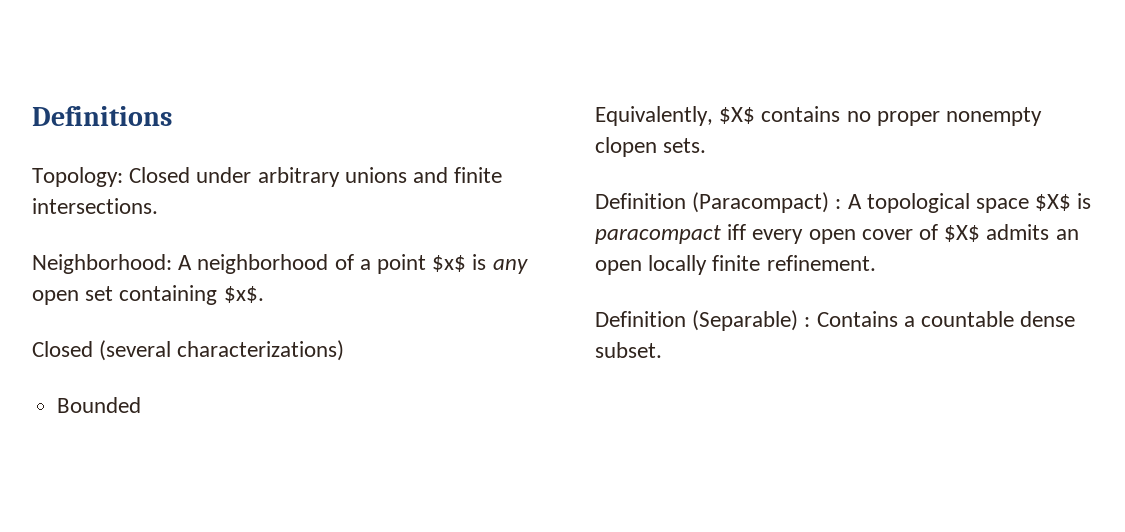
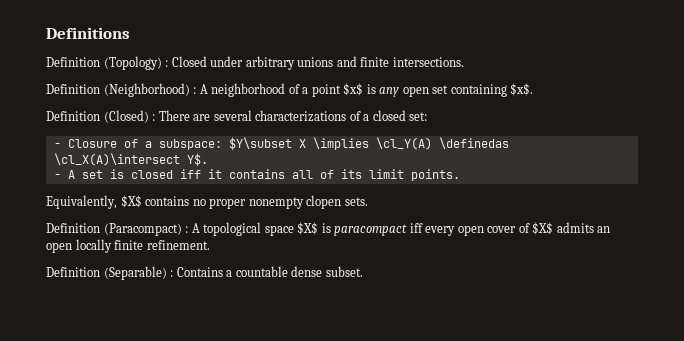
[32,167,123,187] Topology: -> [46,56,169,70] Definition (Topology) :
[32,254,172,274] Neighborhood: -> [46,83,197,97] Definition (Neighborhood) :
[32,340,345,361] [57,397,142,413] Closed (several characterizations) // Bounded -> [46,110,428,123] [53,137,509,150] [53,153,208,166] [53,169,460,181] Definition (Closed) : There are several characterizations of a closed set: // - Closure of a subspace: $Y\subset X \implies \cl_Y(A) \definedas \cl_X(A)\intersect Y$. // - A set is closed iff it contains all of its limit points.

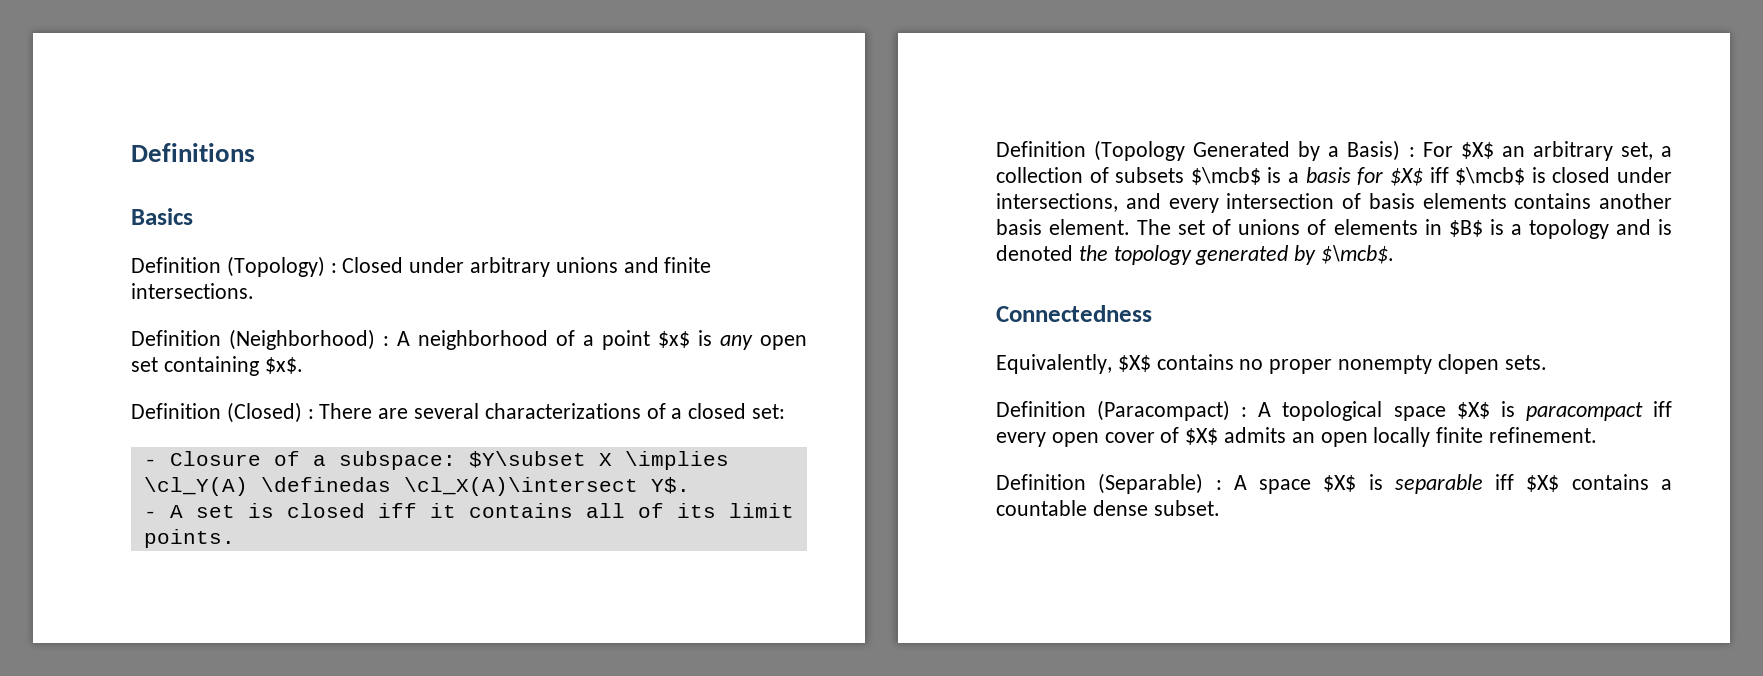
(130, 33) none -> [131,208,193,225] // Basics
(460, 175) none -> [996,140,1672,161] [996,167,1673,186] [996,193,1672,213] [996,219,1672,239] [996,245,1395,265] [996,305,1152,322] // Definition (Topology Generated by a Basis) : For $X$ an arbitrary set, a collection of subsets $\mcb$ is a basis for $X$ iff $\mcb$ is closed under intersections, and every intersection of basis elements contains another basis element. The set of unions of elements in $B$ is a topology and is denoted the topology generated by $\mcb$. // Connectedness
[176,267,223,277] Contains -> [1233,474,1649,494] A space $X$ is separable iff $X$ contains

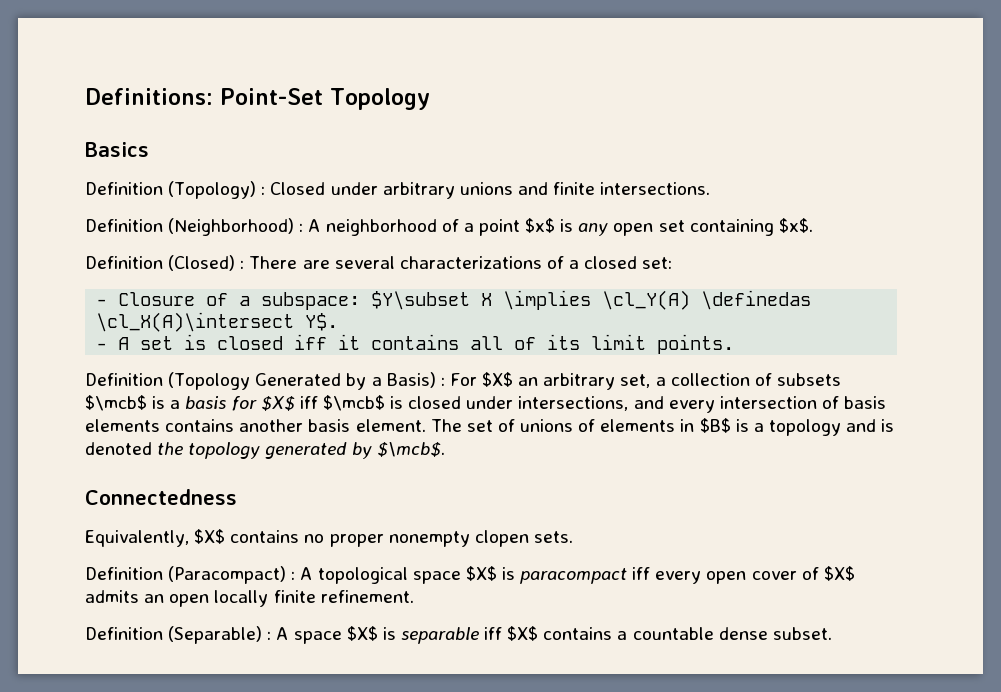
[131,143,255,162] Definitions -> [85,88,430,110] Definitions: Point-Set Topology

